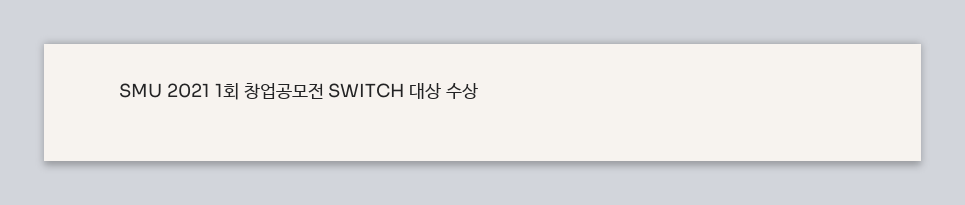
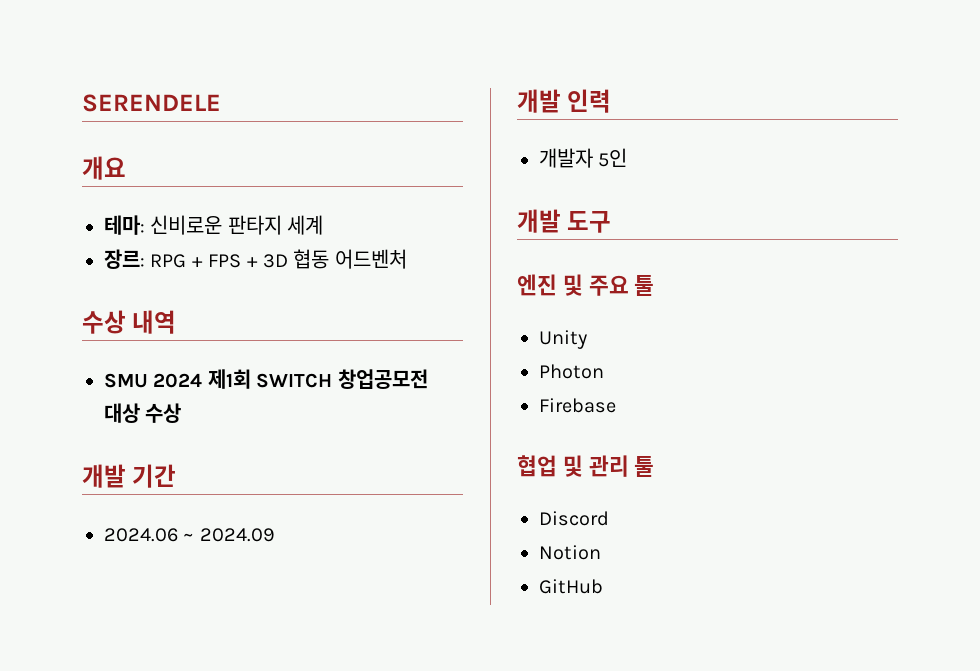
[119,83,479,100] SMU 2021 1회 창업공모전 SWITCH 대상 수상 -> [82,94,221,112] [82,156,126,180] [104,215,324,235] [104,249,407,269] [82,310,177,334] [104,369,428,389] [104,403,182,423] [82,464,177,488] [104,528,275,542] [517,89,612,113] [539,148,628,168] [517,209,612,233] [517,274,655,296] [539,330,587,349] [539,364,604,379] [539,398,616,413] [517,455,655,477] [539,511,609,526] [539,545,601,560] [539,579,603,594] SERENDELE // 개요 // 테마: 신비로운 판타지 세계 // 장르: RPG + FPS + 3D 협동 어드벤처 // 수상 내역 // SMU 2024 제1회 SWITCH 창업공모전 대상 수상 // 개발 기간 // 2024.06 ~ 2024.09 // 개발 인력 // 개발자 5인 // 개발 도구 // 엔진 및 주요 툴 // Unity // Photon // Firebase // 협업 및 관리 툴 // Discord // Notion // GitHub

